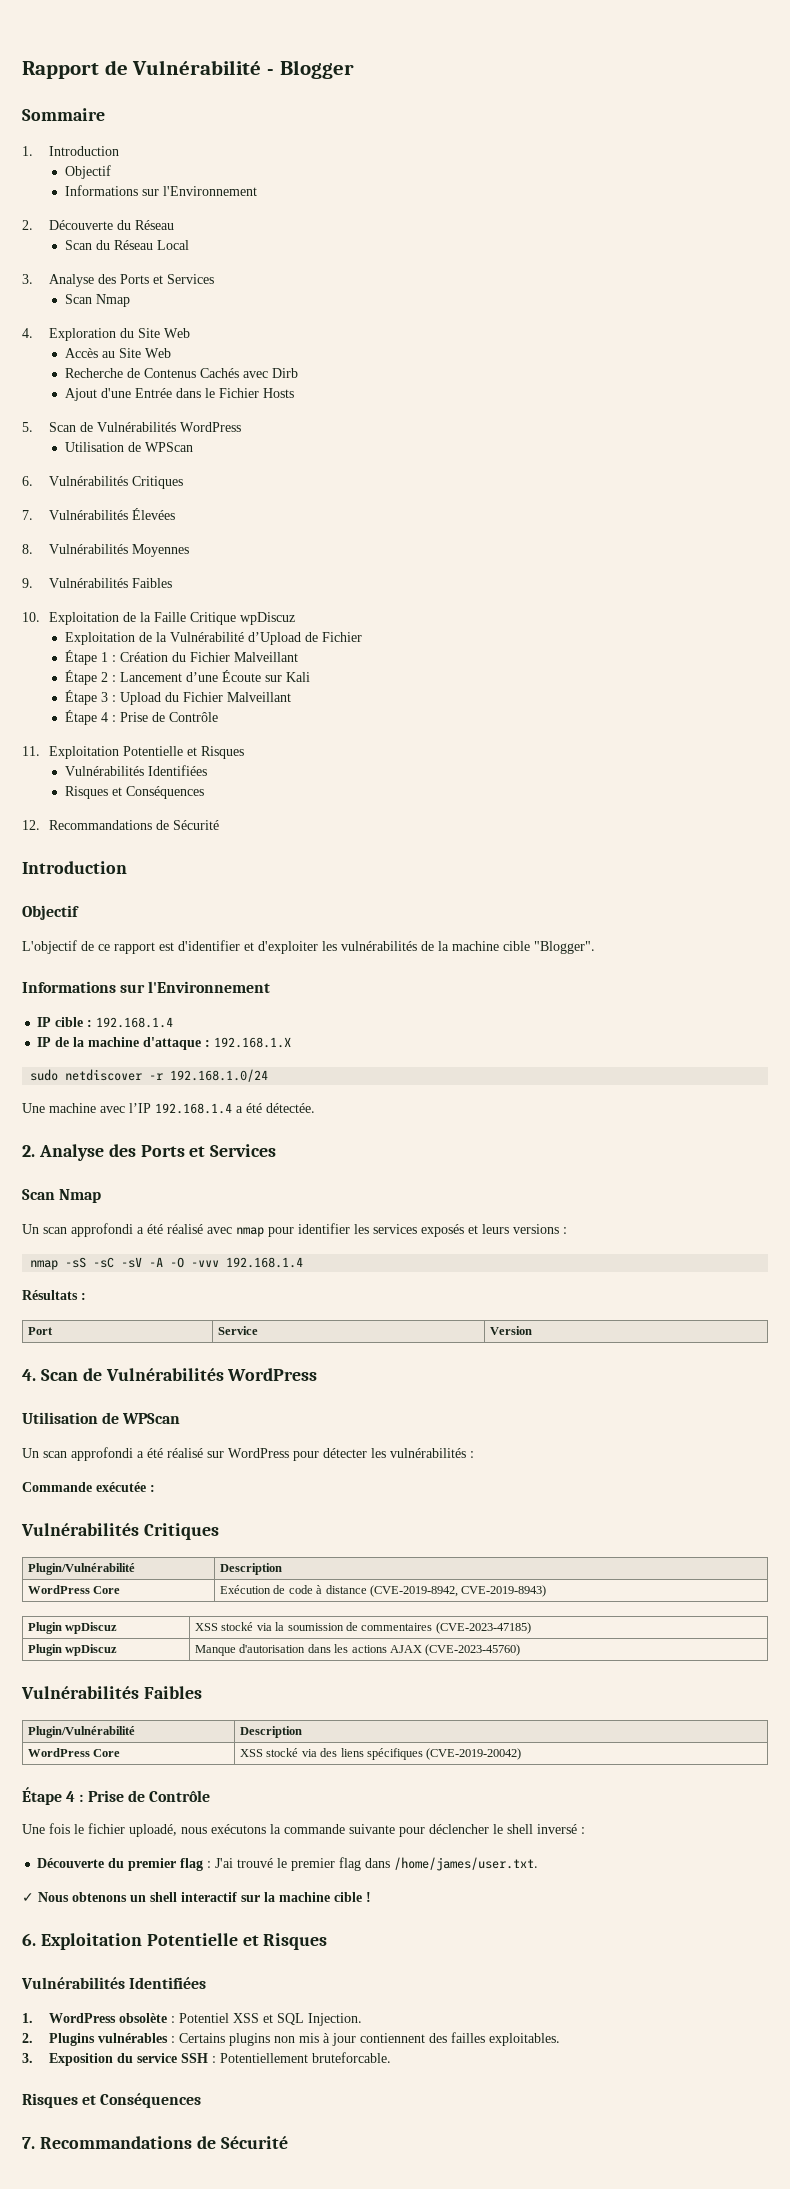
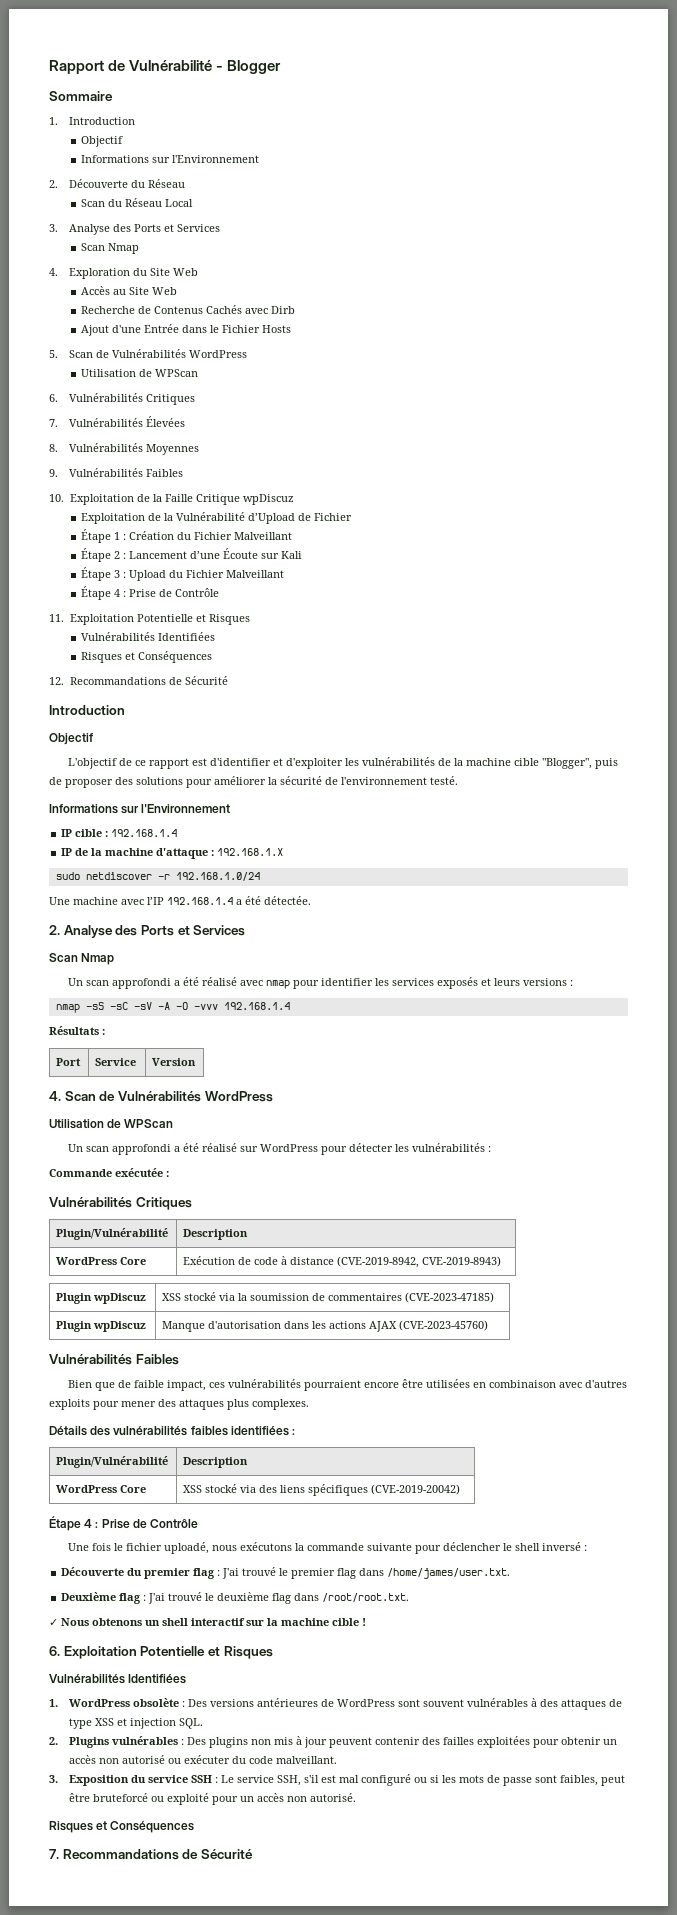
[534,941,595,954] "Blogger". -> [542,758,619,769] [49,776,458,788] "Blogger", puis de proposer des solutions pour améliorer la sécurité de l'environnement testé.
(202, 1692) none -> [68,1379,628,1391] [49,1399,309,1410] [49,1426,296,1436] // Bien que de faible impact, ces vulnérabilités pourraient encore être utilisées en combinaison avec d'autres exploits pour mener des attaques plus complexes. // Détails des vulnérabilités faibles identifiées :
(539, 1864) none -> [61,1592,410,1604] // Deuxième flag : J'ai trouvé le deuxième flag dans /root/root.txt.
[179,2013,363,2026] Potentiel XSS et SQL Injection. -> [187,1698,622,1710] [68,1718,203,1729] Des versions antérieures de WordPress sont souvent vulnérables à des attaques de type XSS et injection SQL.
[179,2033,226,2043] Certains -> [186,1737,206,1745] Des
[360,2032,561,2046] contiennent des failles exploitables. -> [328,1736,617,1748] [68,1755,337,1764] peuvent contenir des failles exploitées pour obtenir un accès non autorisé ou exécuter du code malveillant.
[220,2052,392,2063] Potentiellement bruteforcable. -> [220,1774,625,1786] [68,1793,356,1805] Le service SSH, s'il est mal configuré ou si les mots de passe sont faibles, peut être bruteforcé ou exploité pour un accès non autorisé.

